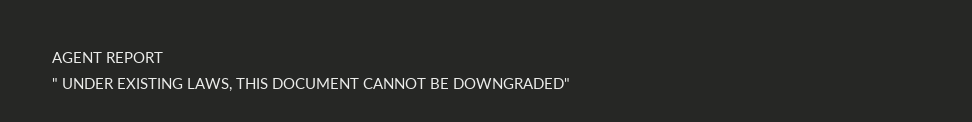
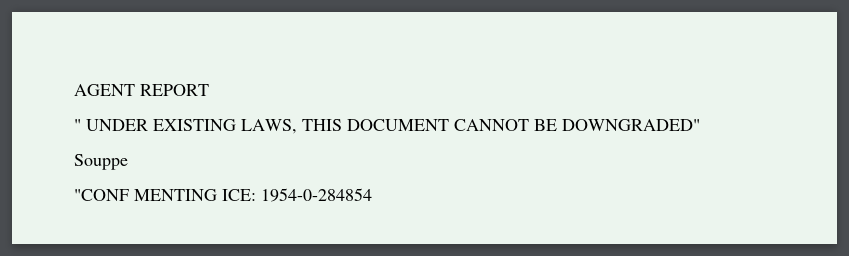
(570, 83) none -> [74,154,128,170] [74,188,372,202] // Souppe // "CONF MENTING ICE: 1954-0-284854

